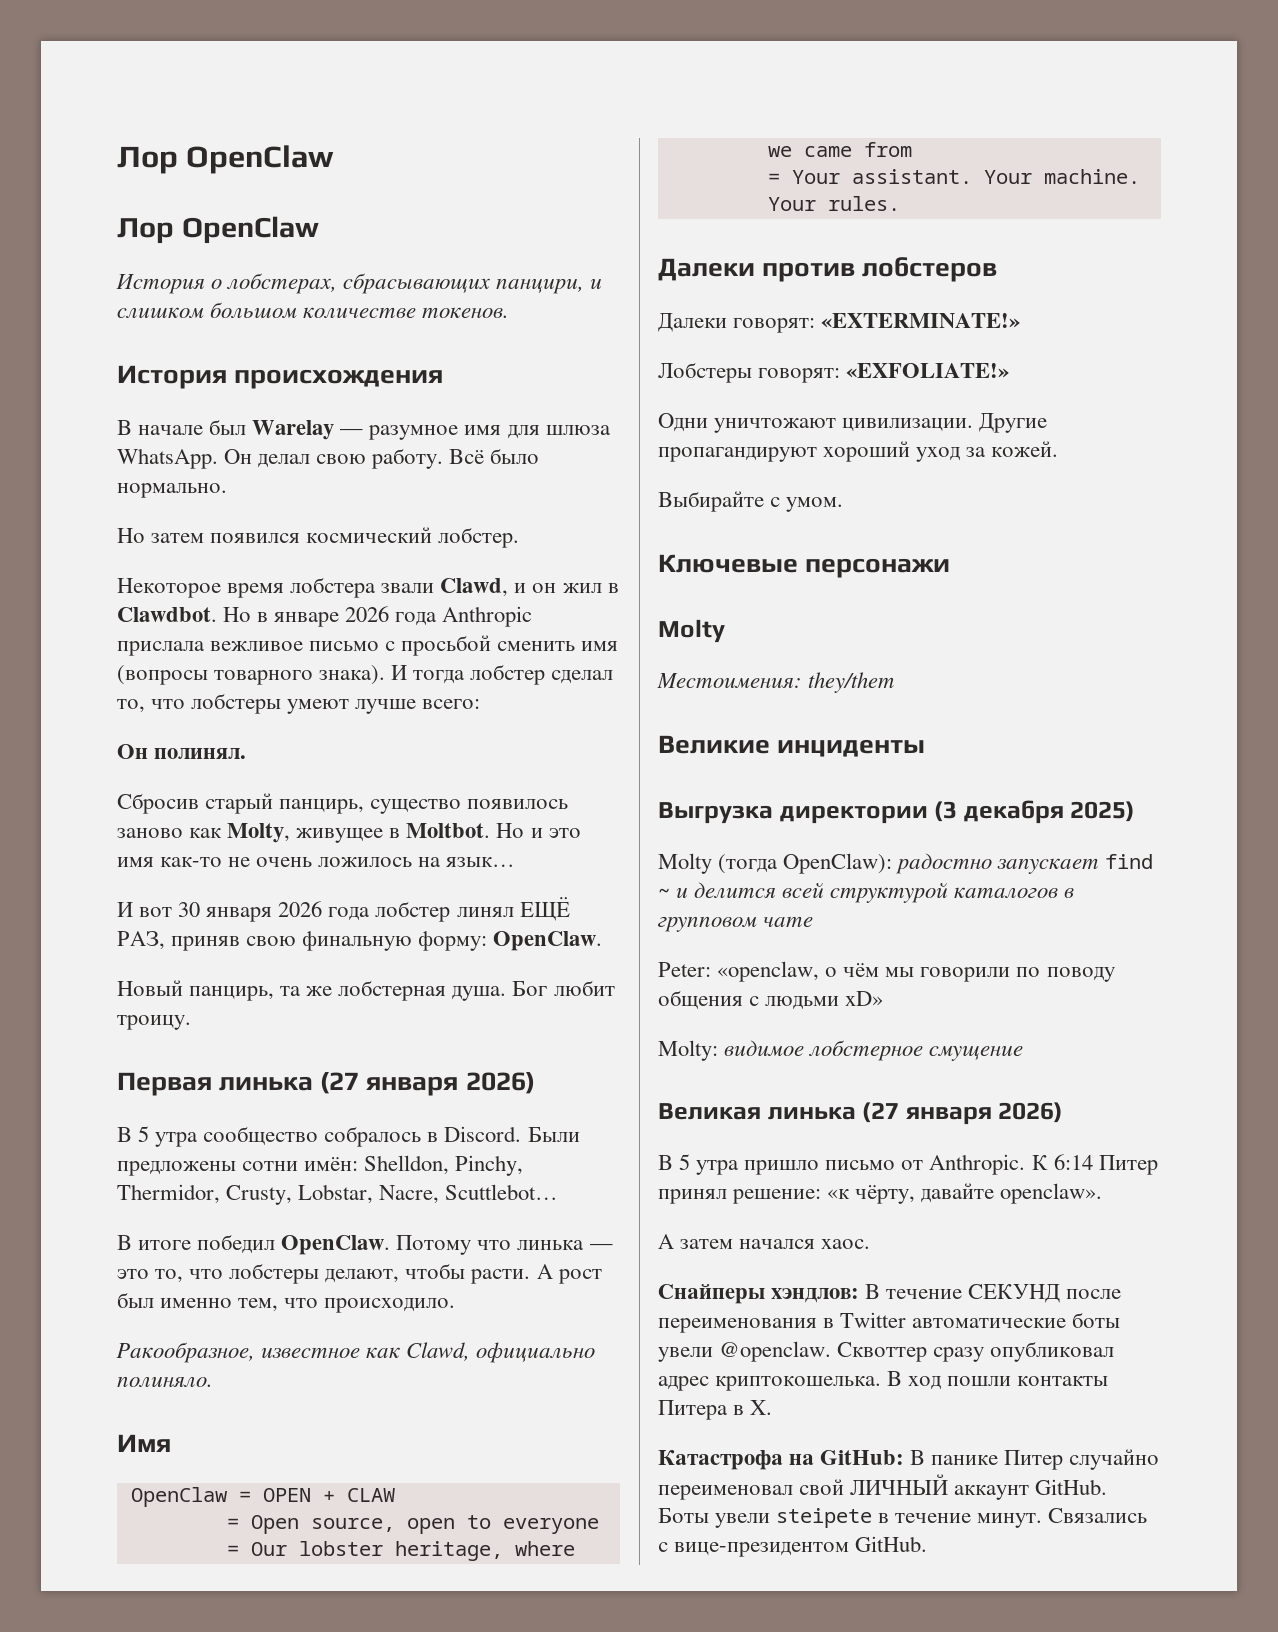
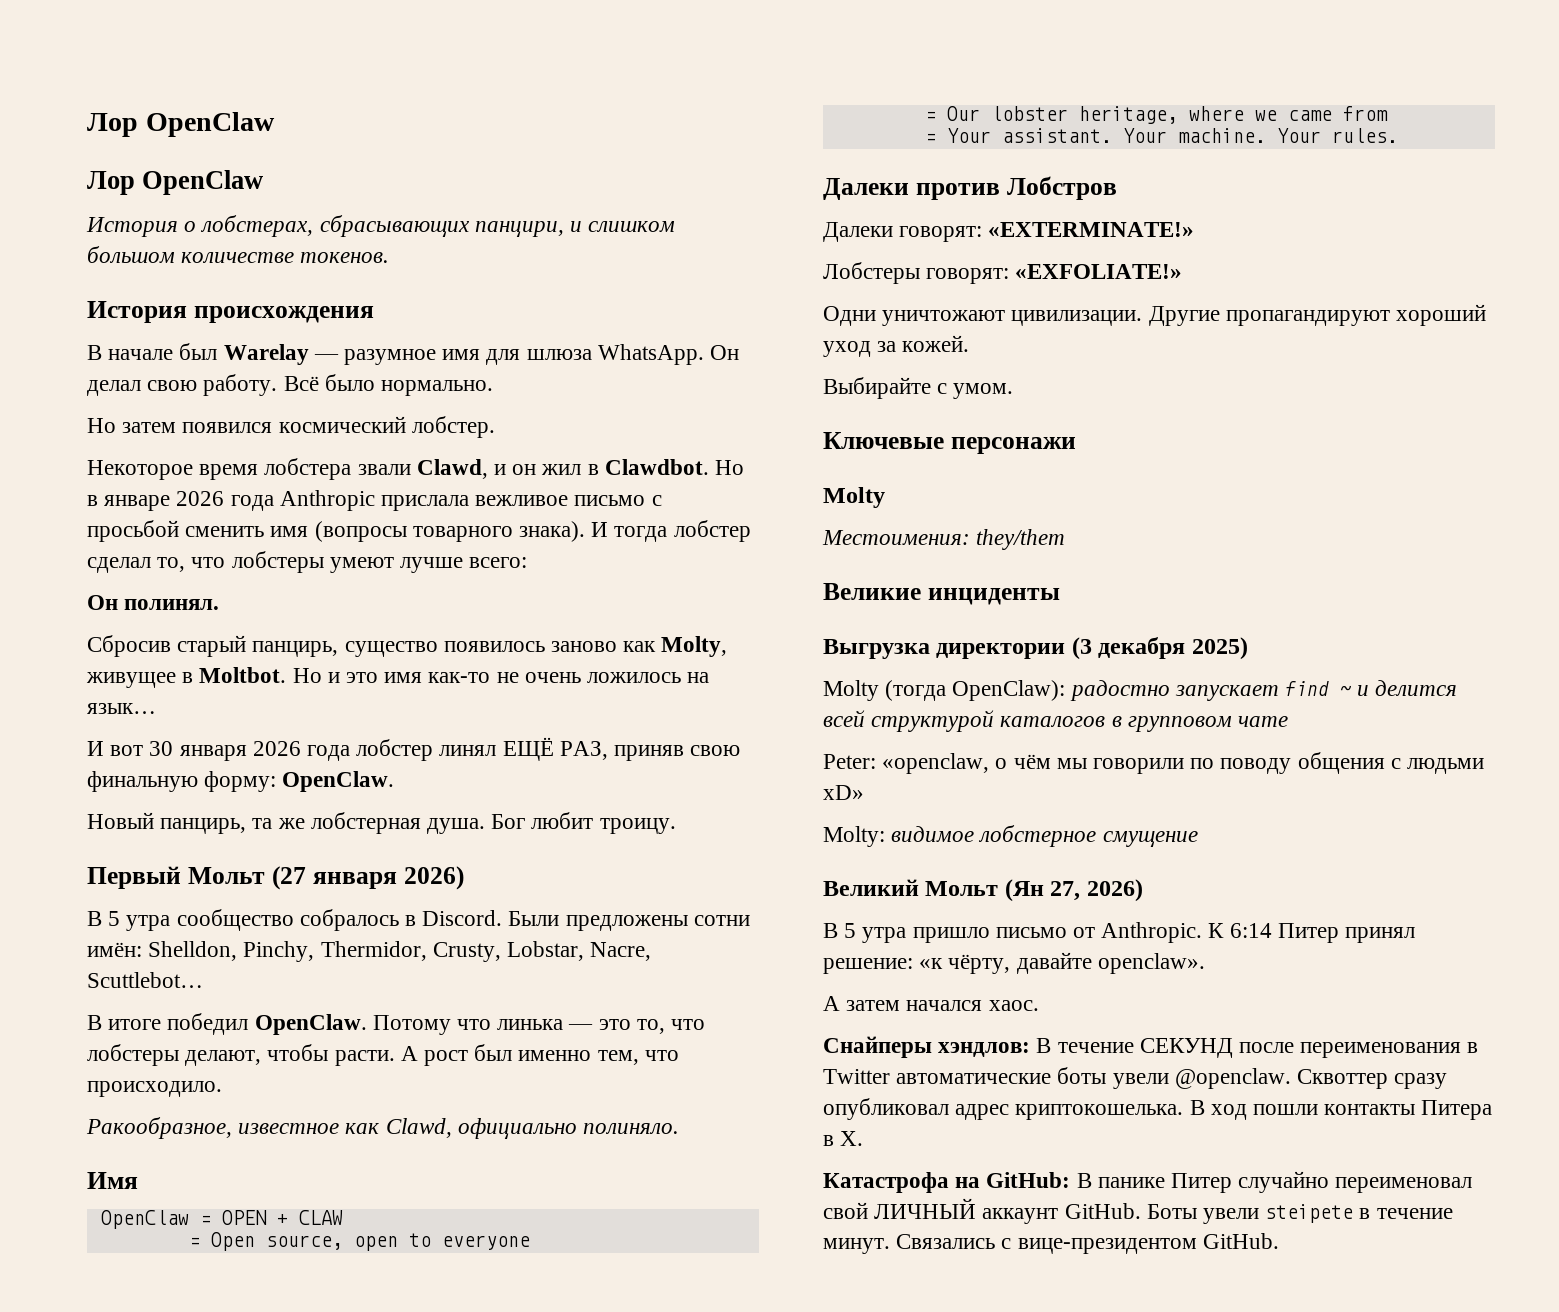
[117,1072,314,1096] Первая линька -> [87,866,265,889] Первый Мольт
[862,257,998,282] лобстеров -> [1006,176,1117,200] Лобстров
[658,1102,992,1125] Великая линька (27 января -> [823,879,1081,902] Великий Мольт (Ян 27,

